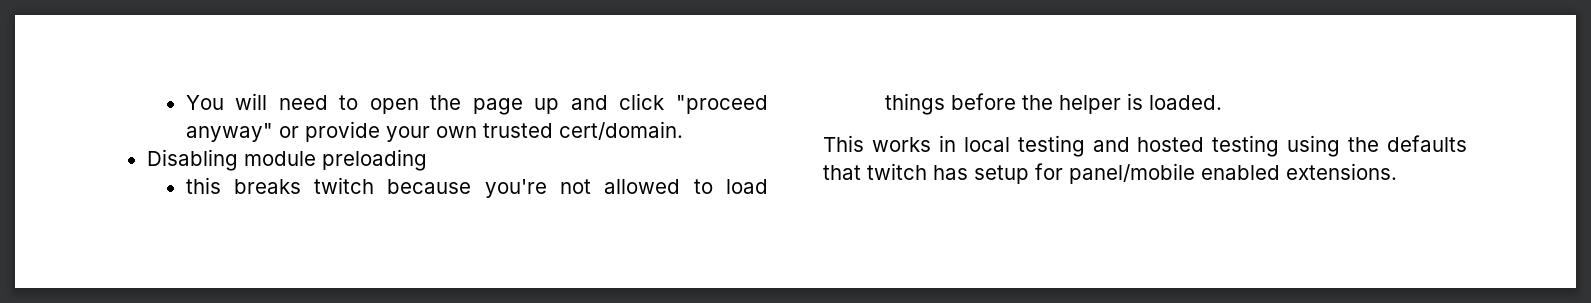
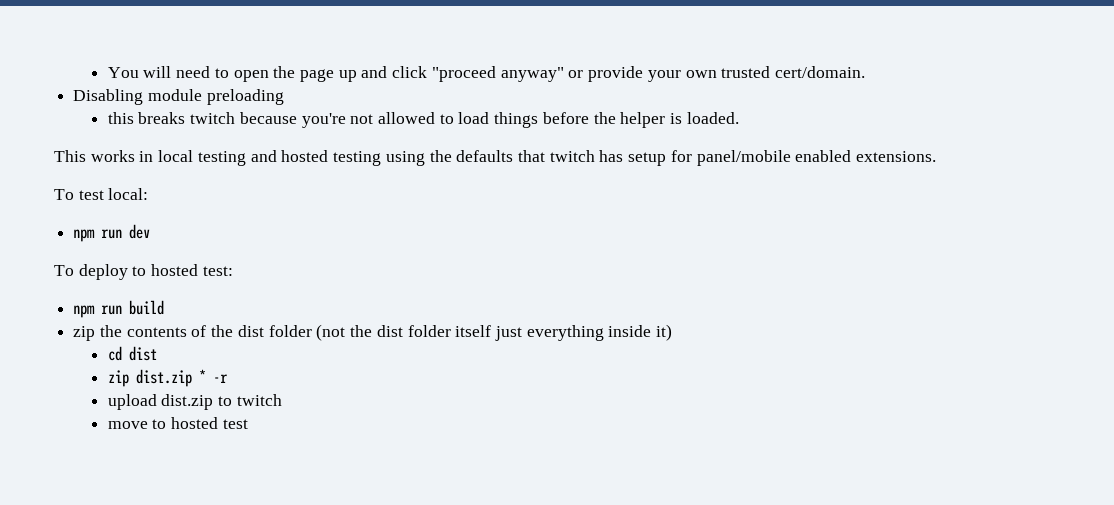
(1397, 171) none -> [54,188,149,200] [73,224,151,242] [54,264,233,280] [73,300,165,318] [73,324,673,341] [107,346,157,361] [107,369,228,387] [107,394,282,410] [107,417,248,429] // To test local: // npm run dev // To deploy to hosted test: // npm run build // zip the contents of the dist folder (not the dist folder itself just everything inside it) // cd dist // zip dist.zip * -r // upload dist.zip to twitch // move to hosted test

